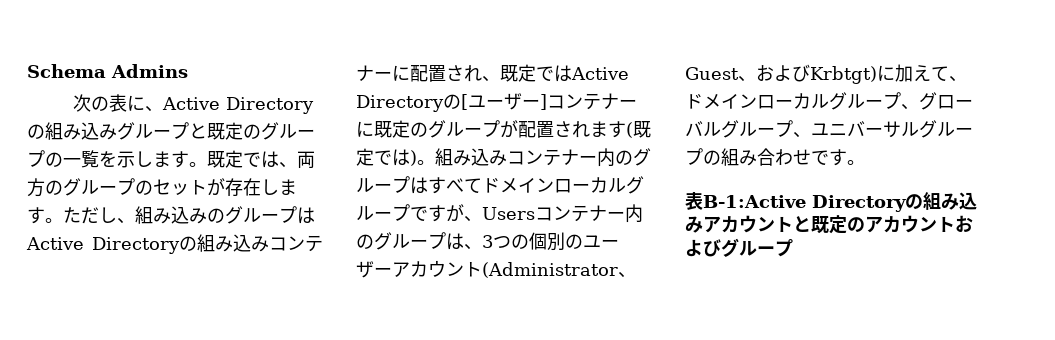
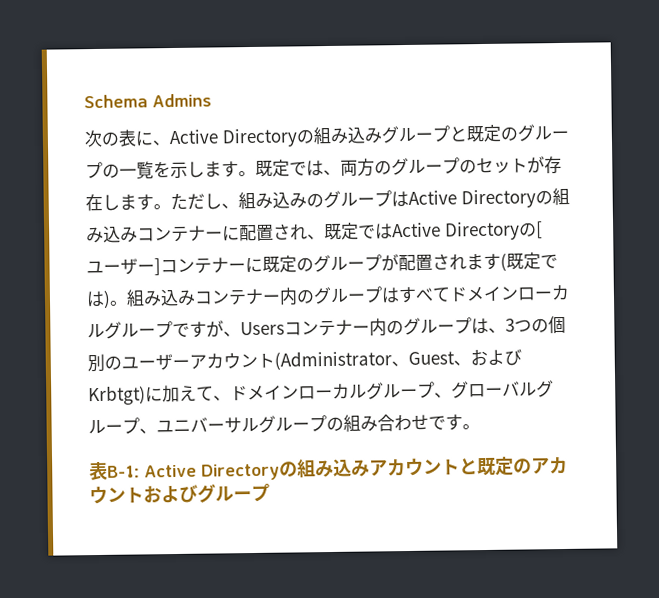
[703,195,806,208] B-1:Active -> [107,464,197,478] B-1: Active

